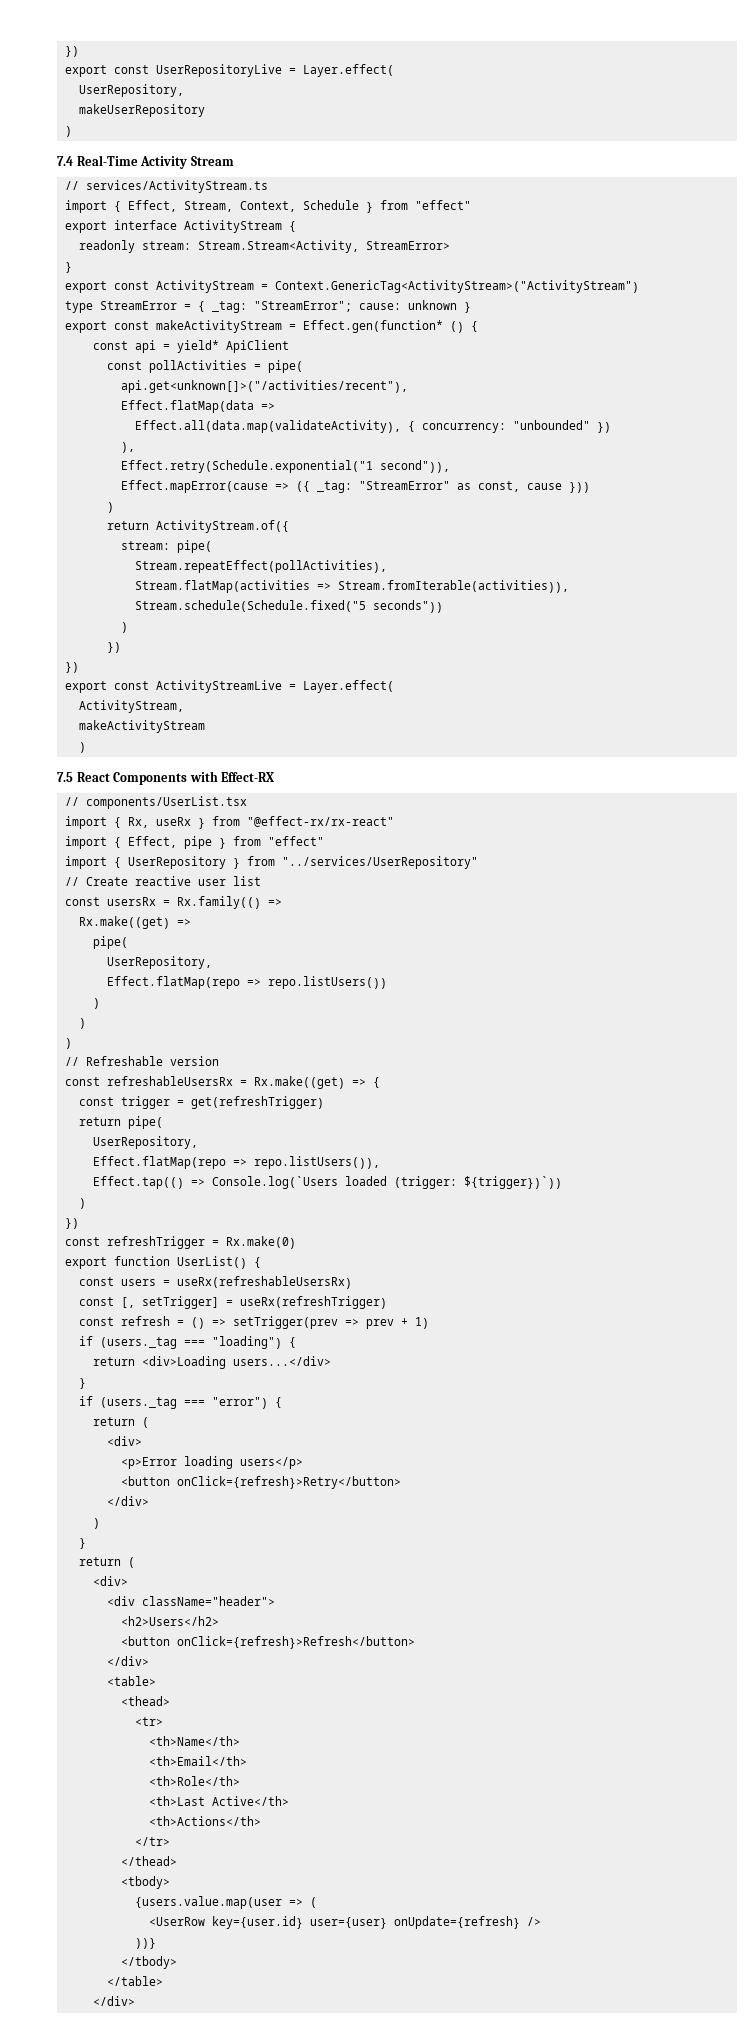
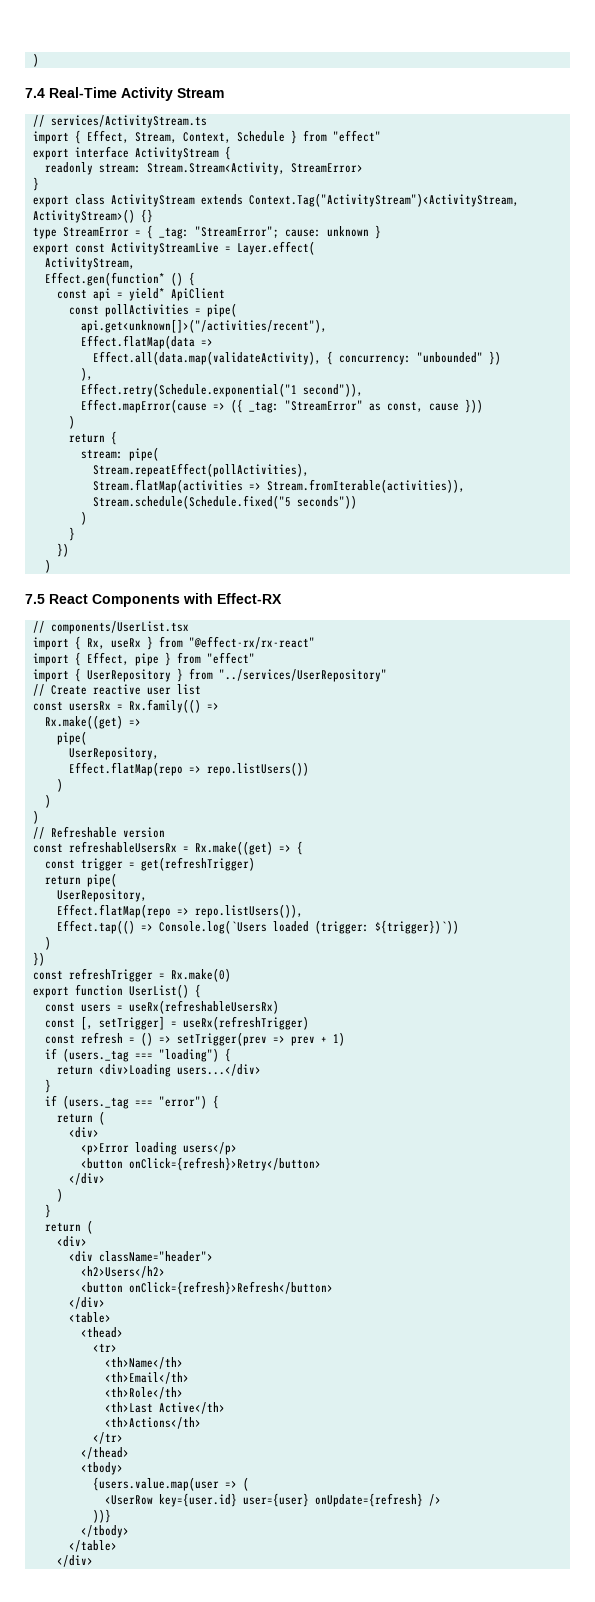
[64,46,79,57] [64,64,394,77] [78,84,184,97] [78,104,205,117] }) // export const UserRepositoryLive = Layer.effect( // UserRepository, // makeUserRepository // -> (32, 60) none
[113,280,639,293] const ActivityStream = Context.GenericTag<ActivityStream>("ActivityStream") -> [74,193,519,207] [32,209,153,223] class ActivityStream extends Context.Tag("ActivityStream")<ActivityStream, ActivityStream>() {}
[155,320,296,333] makeActivityStream = -> [110,241,315,255] [44,257,135,270] ActivityStreamLive = Layer.effect( // ActivityStream, //
[155,520,289,533] ActivityStream.of({ -> [110,431,117,445] {
[106,642,121,653] [64,662,79,673] [64,680,394,693] [78,700,184,713] [78,720,205,733] }) // }) // export const ActivityStreamLive = Layer.effect( // ActivityStream, // makeActivityStream -> [68,527,75,541] [56,543,69,557] } // })

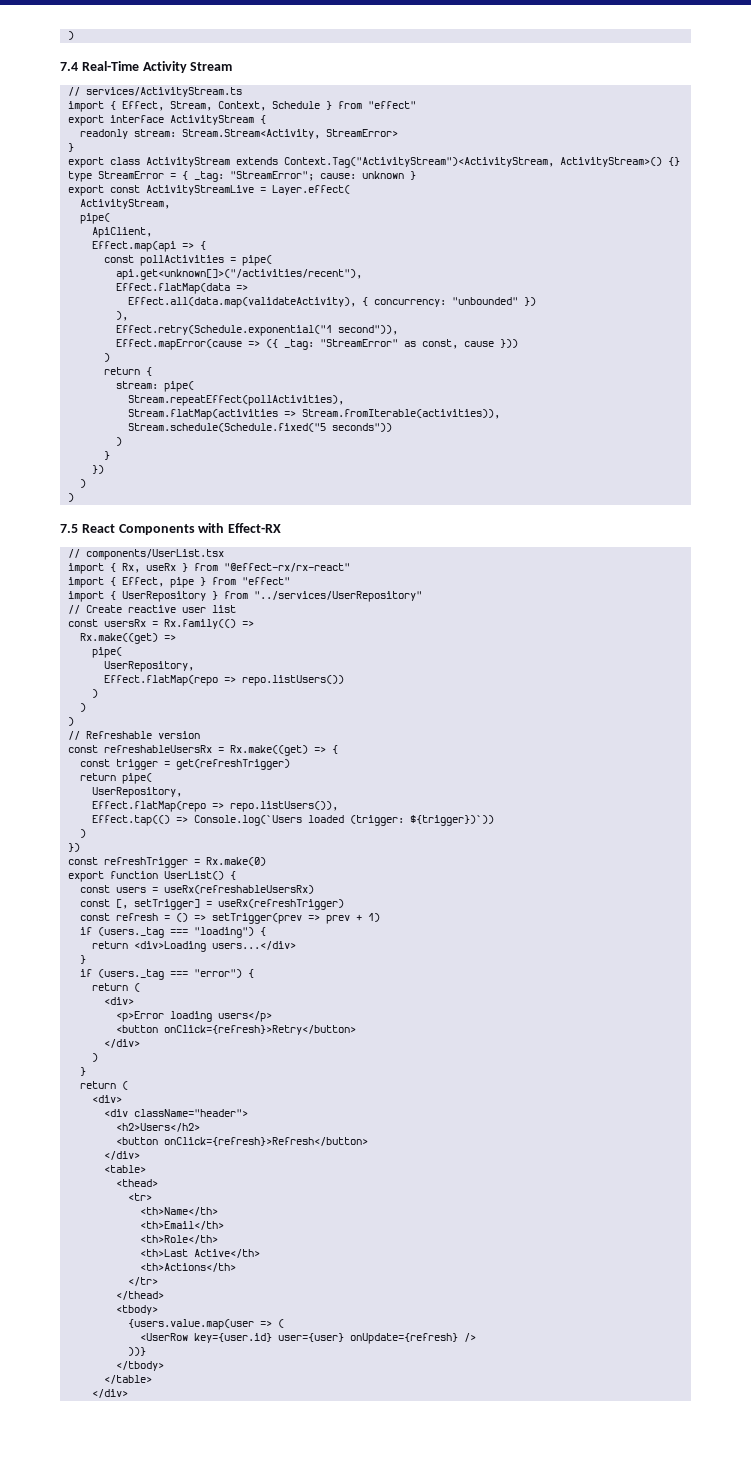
[44,272,195,286] [56,288,225,301] Effect.gen(function* () { // const api = yield* ApiClient -> [79,213,110,224] [91,227,152,238] [91,241,206,252] pipe( // ApiClient, // Effect.map(api => {
(51, 566) none -> [67,493,74,502] // )

